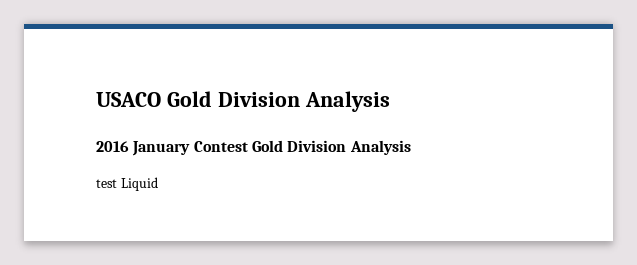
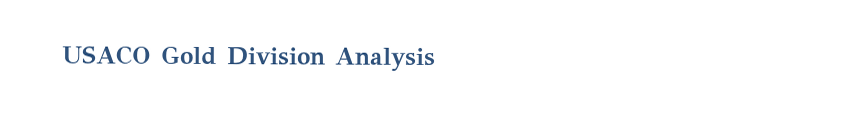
[96,140,411,156] [96,177,158,191] // 2016 January Contest Gold Division Analysis // test Liquid -> (436, 60) none

